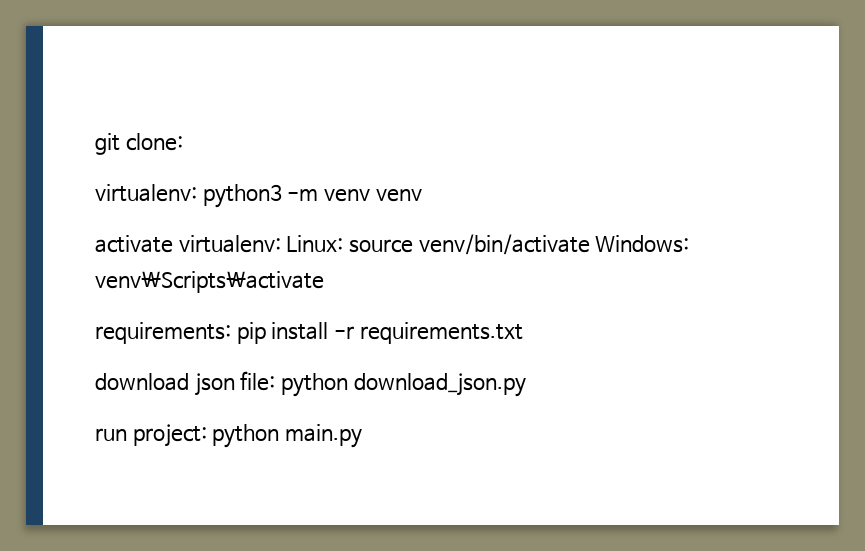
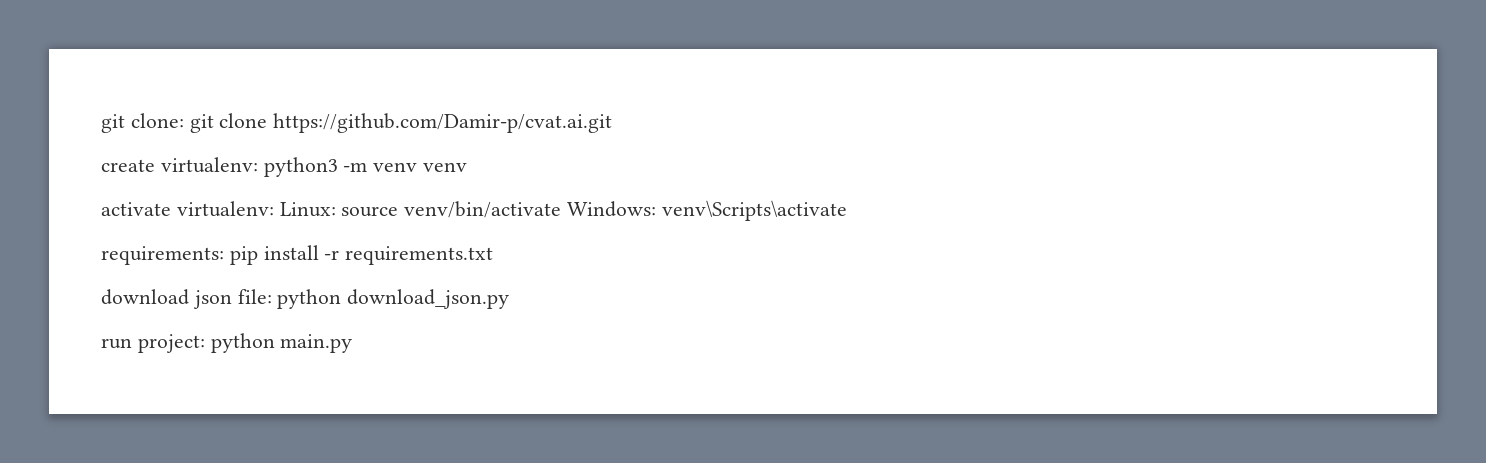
(183, 142) // -> [189,113,613,133] [101,159,155,172] git clone https://github.com/Damir-p/cvat.ai.git // create

